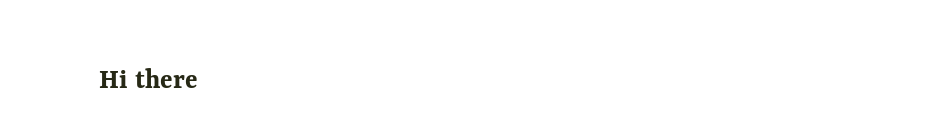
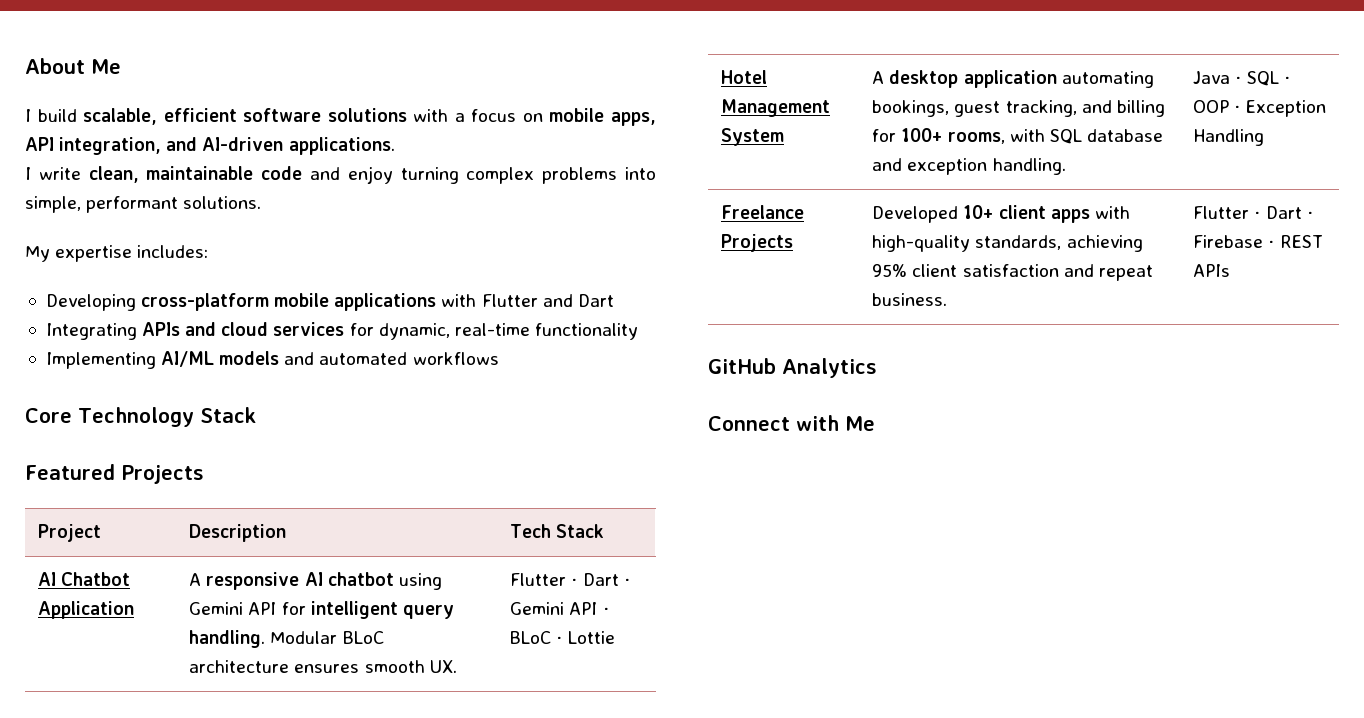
[99,68,198,88] Hi there -> [25,58,121,74] [25,108,656,126] [25,137,395,155] [25,166,656,184] [25,196,262,213] [25,245,209,262] [45,293,614,311] [45,322,638,340] [45,351,499,369] [25,407,256,427] [25,464,204,484] [38,524,102,542] [189,524,287,542] [510,524,605,538] [38,572,131,586] [38,601,135,619] [189,572,442,590] [189,601,454,619] [189,630,384,648] [189,660,457,673] [510,573,630,586] [510,602,609,615] [510,631,615,644] [721,70,768,84] [721,99,831,117] [721,128,785,146] [872,70,1154,88] [872,100,1165,117] [872,128,1163,144] [872,158,1066,175] [1193,71,1290,86] [1193,100,1326,117] [1193,129,1265,146] [721,205,805,219] [721,234,794,252] [872,205,1130,223] [872,235,1143,252] [872,264,1153,281] [872,293,948,306] [1193,206,1313,219] [1193,235,1323,248] [1193,264,1231,277] [708,358,877,378] [708,415,875,431] About Me // I build scalable, efficient software solutions with a focus on mobile apps, API integration, and AI-driven applications. // I write clean, maintainable code and enjoy turning complex problems into simple, performant solutions. // My expertise includes: // Developing cross-platform mobile applications with Flutter and Dart // Integrating APIs and cloud services for dynamic, real-time functionality // Implementing AI/ML models and automated workflows // Core Technology Stack // Featured Projects // Project | Description | Tech Stack // AI Chatbot Application | A responsive AI chatbot using Gemini API for intelligent query handling. Modular BLoC architecture ensures smooth UX. | Flutter · Dart · Gemini API · BLoC · Lottie // Hotel Management System | A desktop application automating bookings, guest tracking, and billing for 100+ rooms, with SQL database and exception handling. | Java · SQL · OOP · Exception Handling // Freelance Projects | Developed 10+ client apps with high-quality standards, achieving 95% client satisfaction and repeat business. | Flutter · Dart · Firebase · REST APIs // GitHub Analytics // Connect with Me

